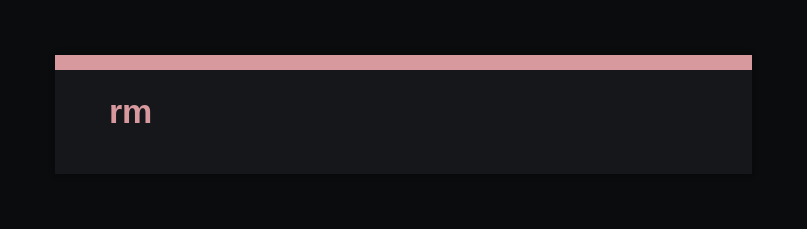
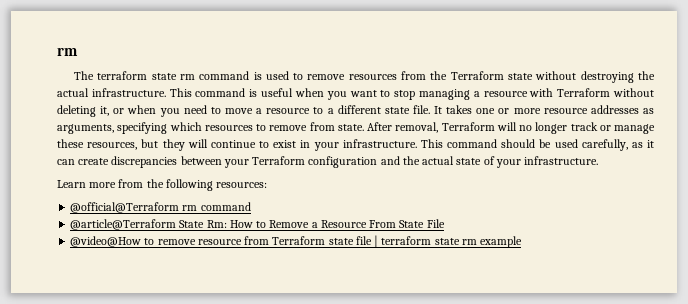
[109,105,152,123] rm -> [57,47,78,56] [73,71,655,83] [57,88,654,100] [57,105,654,117] [57,122,655,134] [57,139,654,151] [57,156,599,168] [57,179,268,191] [70,202,251,213] [70,219,445,230] [70,235,523,248] rm // The terraform state rm command is used to remove resources from the Terraform state without destroying the actual infrastructure. This command is useful when you want to stop managing a resource with Terraform without deleting it, or when you need to move a resource to a different state file. It takes one or more resource addresses as arguments, specifying which resources to remove from state. After removal, Terraform will no longer track or manage these resources, but they will continue to exist in your infrastructure. This command should be used carefully, as it can create discrepancies between your Terraform configuration and the actual state of your infrastructure. // Learn more from the following resources: // @official@Terraform rm command // @article@Terraform State Rm: How to Remove a Resource From State File // @video@How to remove resource from Terraform state file | terraform state rm example

